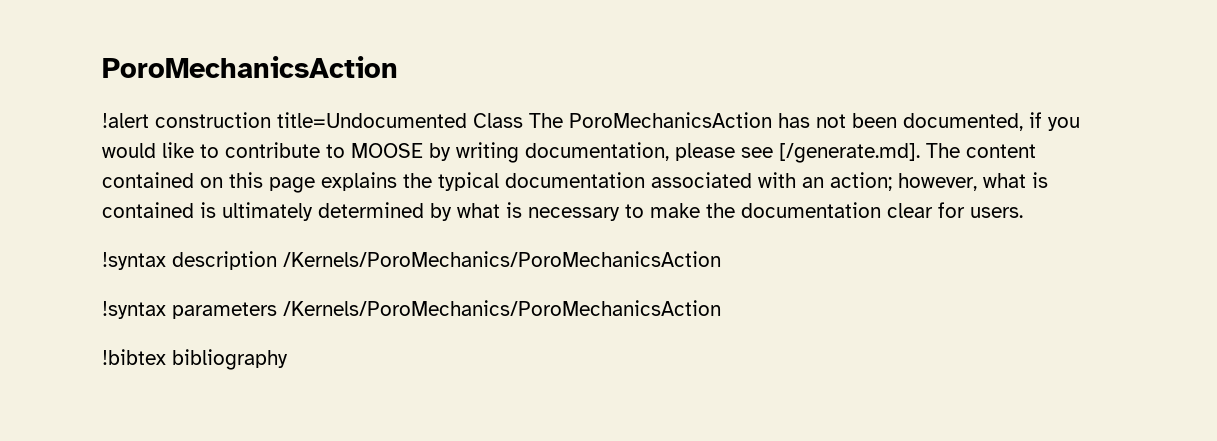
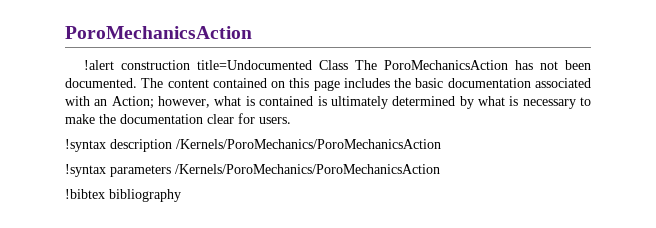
[903,112,1080,131] [102,142,920,163] documented, if you would like to contribute to MOOSE by writing documentation, please see [/generate.md]. -> [65,78,137,88] documented.
[321,172,499,191] explains the typical -> [343,78,444,88] includes the basic
[830,172,892,191] action; -> [111,96,154,109] Action;

